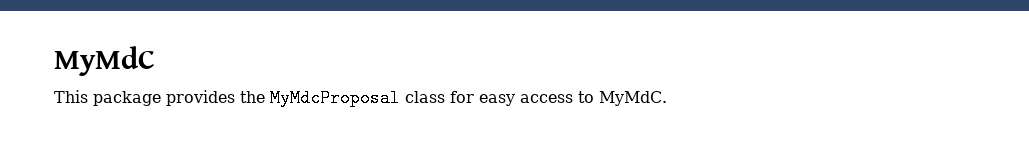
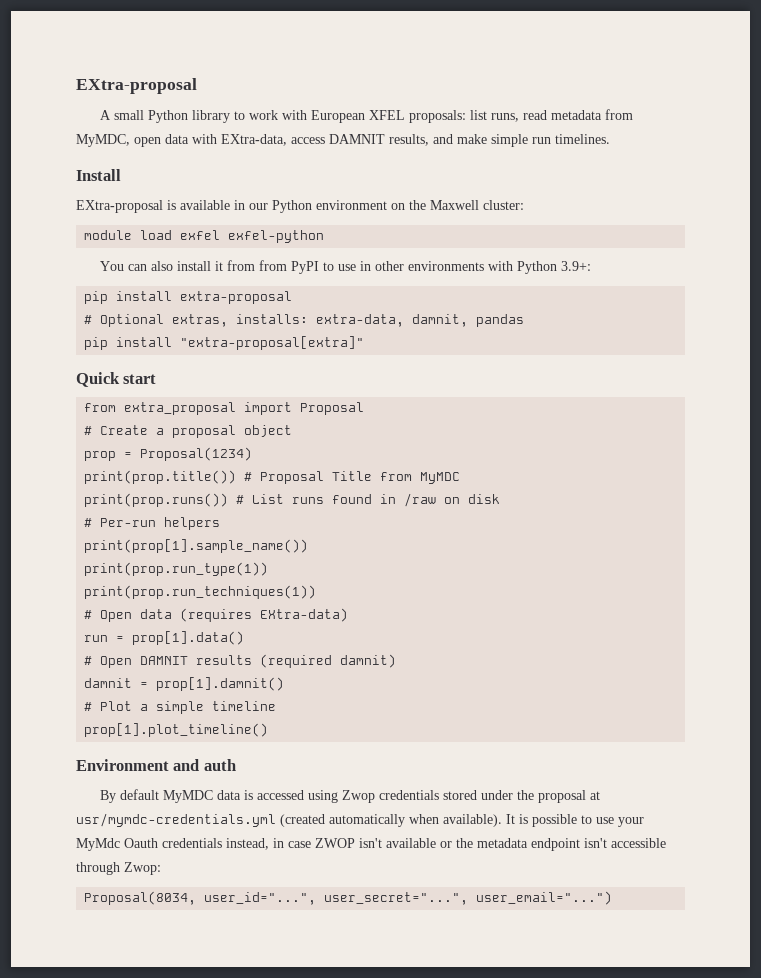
[54,46,155,76] [54,89,667,107] MyMdC // This package provides the MyMdcProposal class for easy access to MyMdC. -> [76,78,197,94] [100,109,634,123] [76,134,610,147] [76,169,121,181] [76,200,524,213] [84,230,325,243] [100,260,592,274] [84,291,293,304] [84,314,525,327] [84,336,365,350] [76,372,157,387] [84,402,365,415] [84,425,293,438] [84,447,253,461] [84,470,461,484] [84,493,501,507] [84,517,221,530] [84,539,309,553] [84,562,269,576] [84,585,317,599] [84,608,349,622] [84,631,245,645] [84,654,397,668] [84,677,285,691] [84,701,277,714] [84,723,269,737] [76,759,236,771] [100,789,601,803] [76,813,644,827] [76,838,666,851] [76,862,161,875] [84,891,613,905] EXtra-proposal // A small Python library to work with European XFEL proposals: list runs, read metadata from MyMDC, open data with EXtra-data, access DAMNIT results, and make simple run timelines. // Install // EXtra-proposal is available in our Python environment on the Maxwell cluster: // module load exfel exfel-python // You can also install it from from PyPI to use in other environments with Python 3.9+: // pip install extra-proposal // # Optional extras, installs: extra-data, damnit, pandas // pip install "extra-proposal[extra]" // Quick start // from extra_proposal import Proposal // # Create a proposal object // prop = Proposal(1234) // print(prop.title()) # Proposal Title from MyMDC // print(prop.runs()) # List runs found in /raw on disk // # Per-run helpers // print(prop[1].sample_name()) // print(prop.run_type(1)) // print(prop.run_techniques(1)) // # Open data (requires EXtra-data) // run = prop[1].data() // # Open DAMNIT results (required damnit) // damnit = prop[1].damnit() // # Plot a simple timeline // prop[1].plot_timeline() // Environment and auth // By default MyMDC data is accessed using Zwop credentials stored under the proposal at usr/mymdc-credentials.yml (created automatically when available). It is possible to use your MyMdc Oauth credentials instead, in case ZWOP isn't available or the metadata endpoint isn't accessible through Zwop: // Proposal(8034, user_id="...", user_secret="...", user_email="...")

